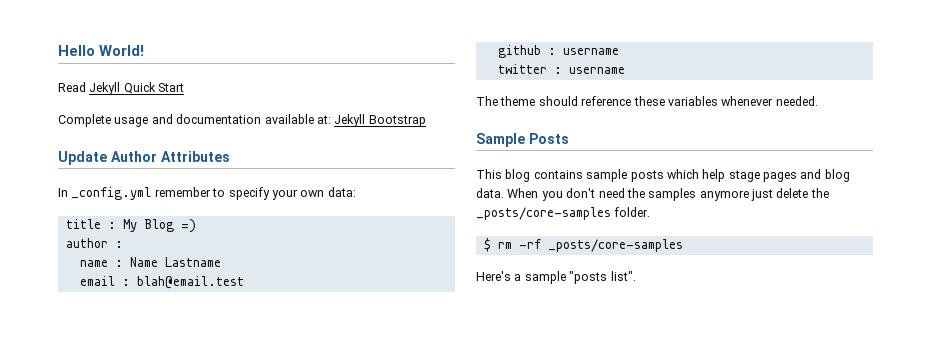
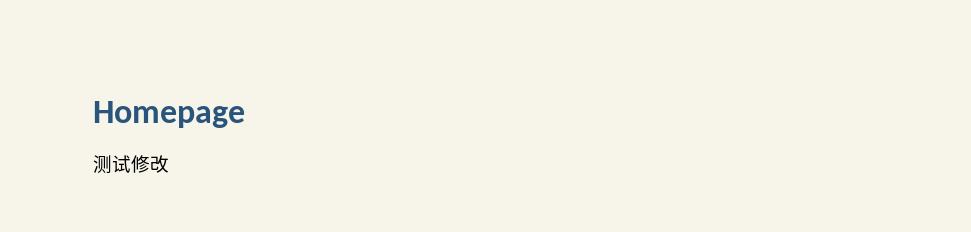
[58,45,145,56] [58,82,185,95] [58,114,426,127] [58,151,230,165] [58,187,356,200] [65,219,196,233] [65,238,123,248] [79,257,221,267] [79,276,244,289] [497,45,619,58] [497,64,625,74] [476,96,818,106] [476,133,569,147] [476,169,850,182] [476,188,829,201] [476,207,651,220] [483,238,683,252] [476,271,636,284] Hello World! // Read Jekyll Quick Start // Complete usage and documentation available at: Jekyll Bootstrap // Update Author Attributes // In _config.yml remember to specify your own data: // title : My Blog =) // author : // name : Name Lastname // email : blah@email.test // github : username // twitter : username // The theme should reference these variables whenever needed. // Sample Posts // This blog contains sample posts which help stage pages and blog data. When you don't need the samples anymore just delete the _posts/core-samples folder. // $ rm -rf _posts/core-samples // Here's a sample "posts list". -> [93,101,245,128] [93,155,169,174] Homepage // 测试修改

